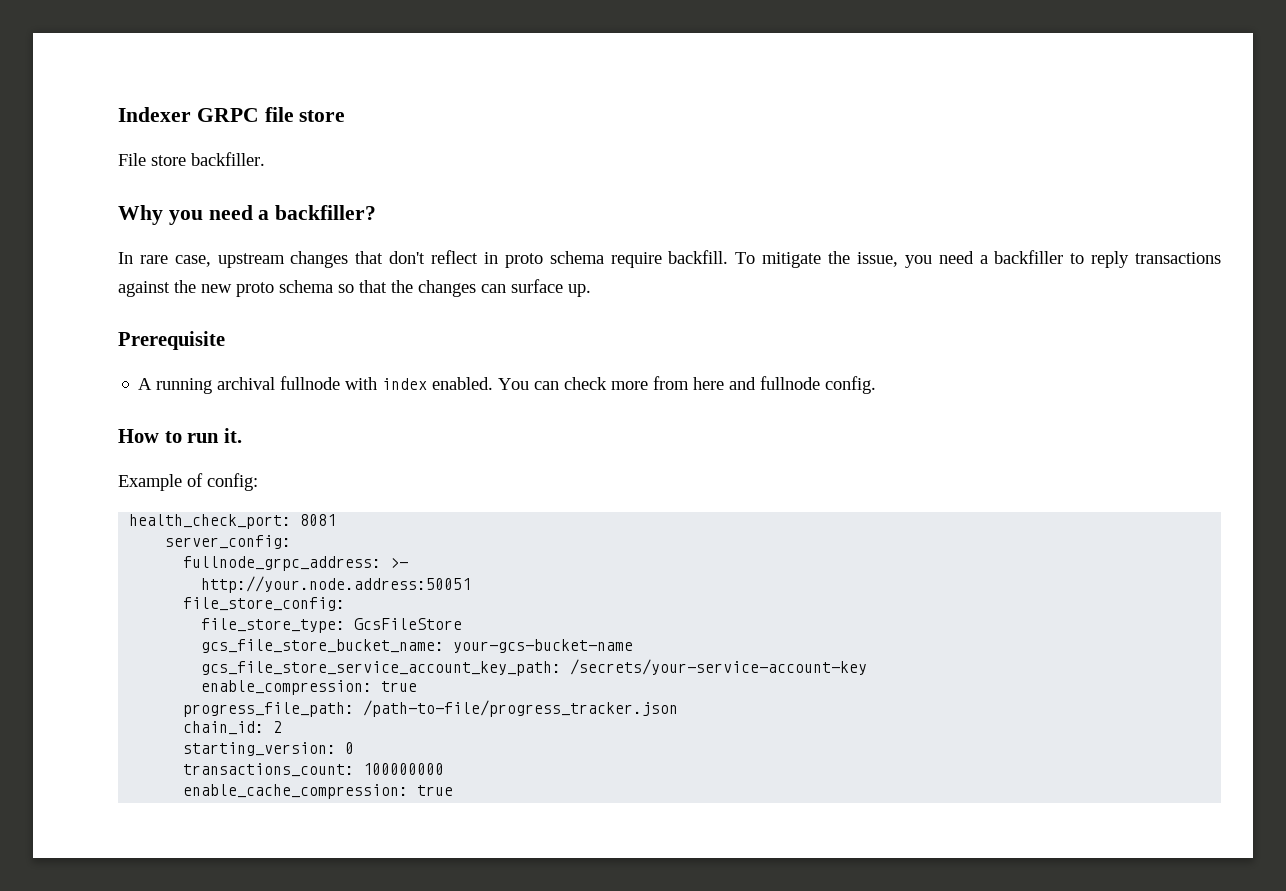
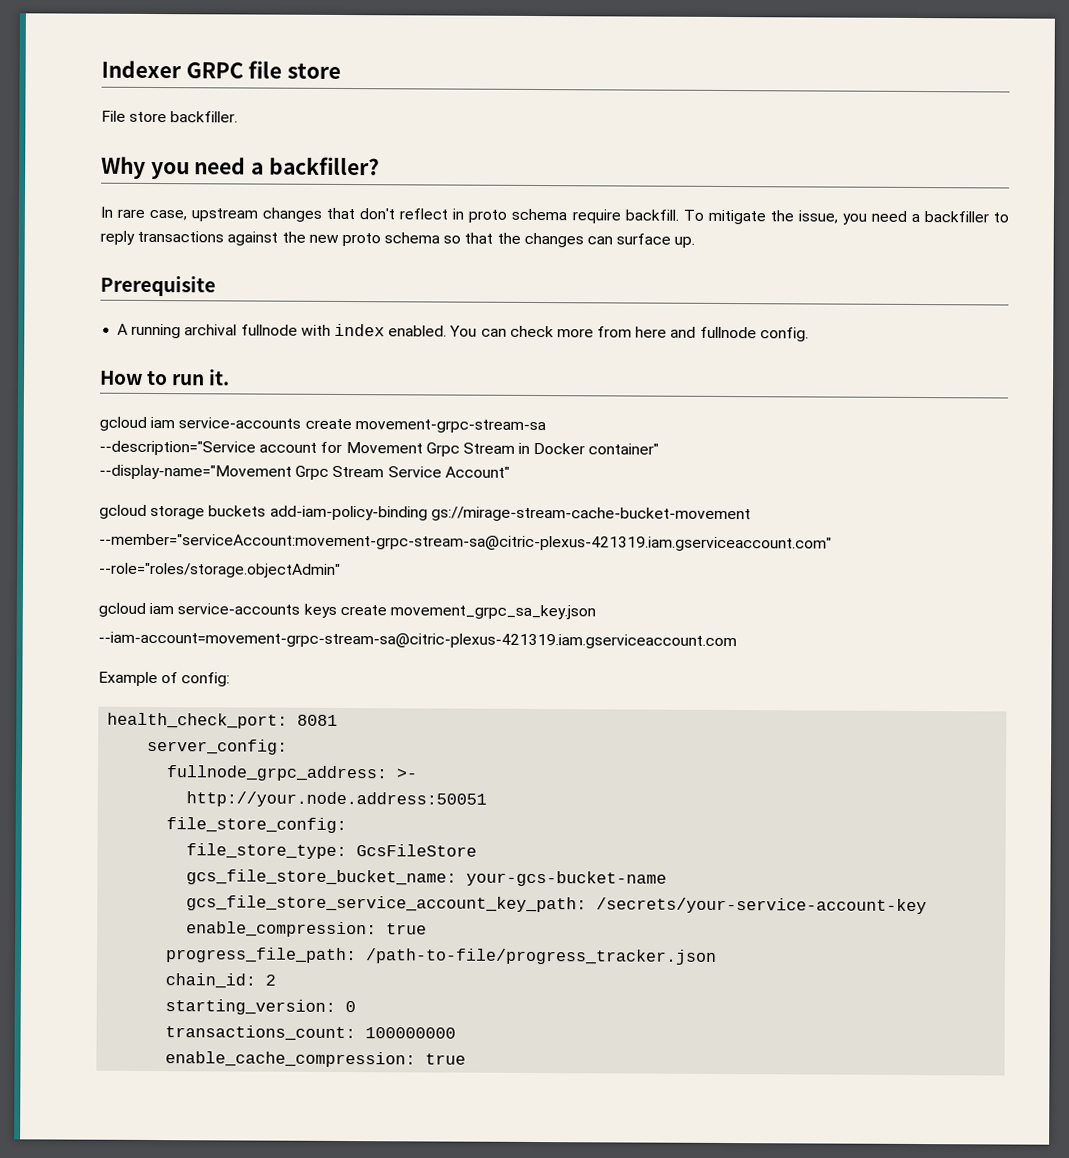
(242, 435) none -> [99,416,546,434] [99,440,660,457] [99,464,510,480] [99,504,751,523] [99,533,832,552] [99,562,341,578] [98,602,596,620] [98,631,737,650] // gcloud iam service-accounts create movement-grpc-stream-sa // --description="Service account for Movement Grpc Stream in Docker container" // --display-name="Movement Grpc Stream Service Account" // gcloud storage buckets add-iam-policy-binding gs://mirage-stream-cache-bucket-movement // --member="serviceAccount:movement-grpc-stream-sa@citric-plexus-421319.iam.gserviceaccount.com" // --role="roles/storage.objectAdmin" // gcloud iam service-accounts keys create movement_grpc_sa_key.json // --iam-account=movement-grpc-stream-sa@citric-plexus-421319.iam.gserviceaccount.com

